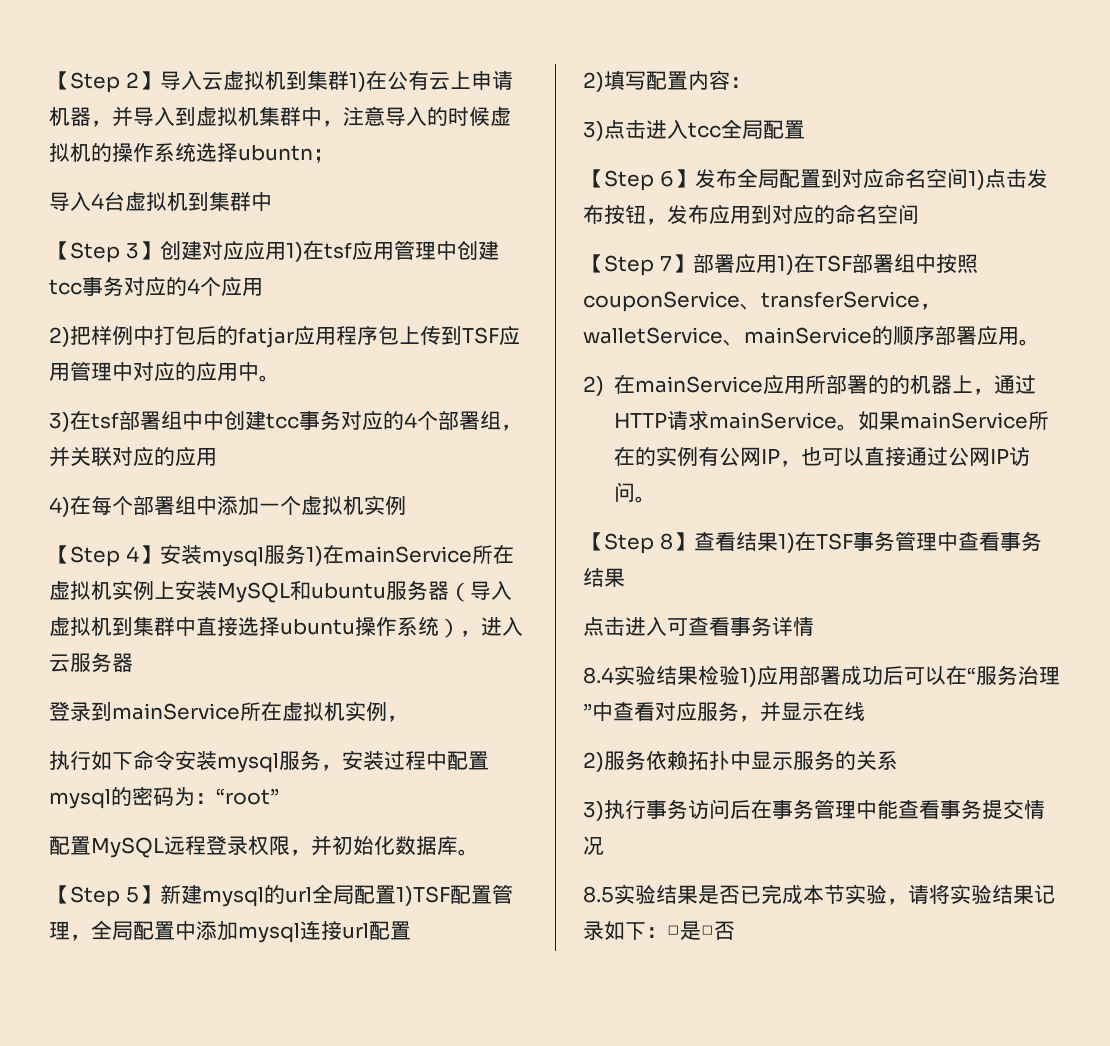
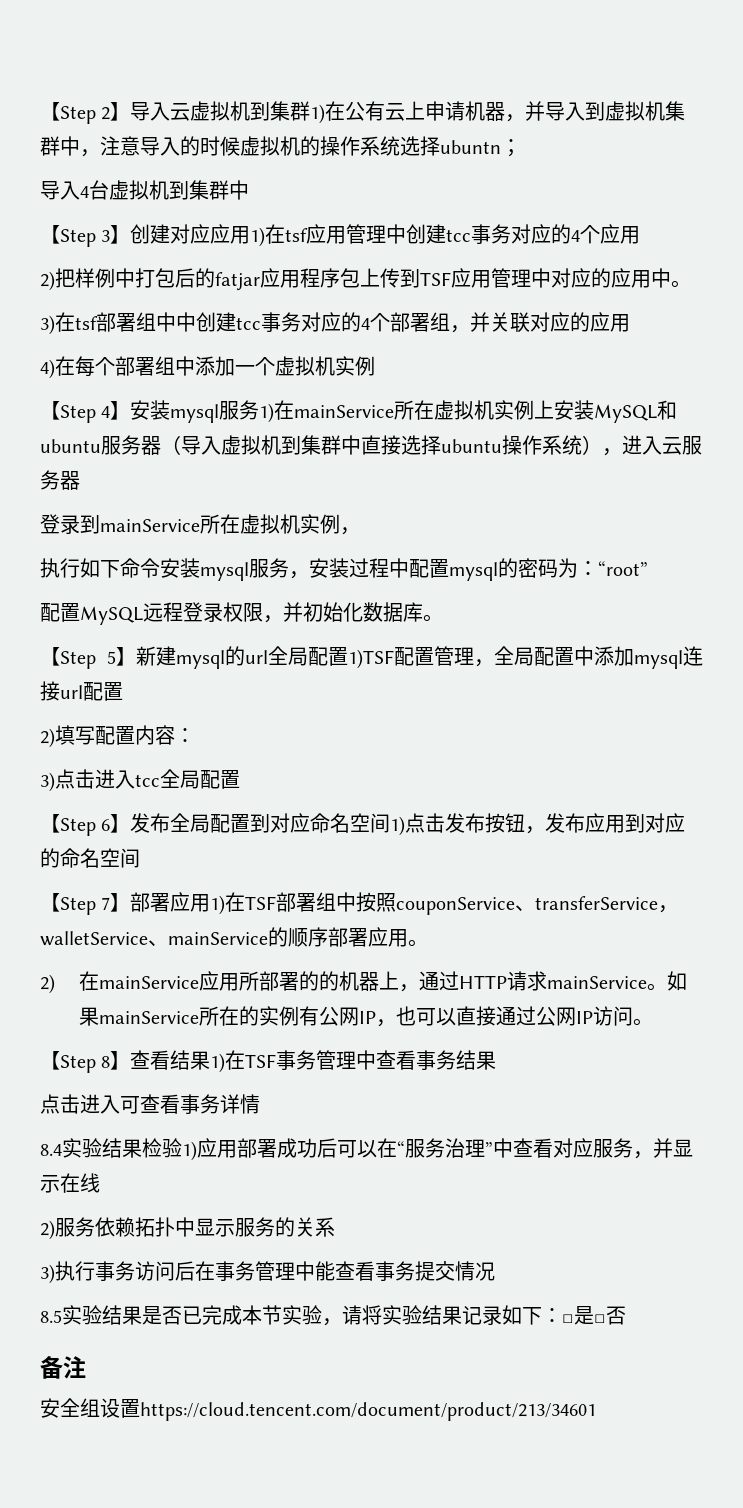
(735, 930) none -> [40,1356,86,1379] [40,1398,596,1421] // 备注 // 安全组设置https://cloud.tencent.com/document/product/213/34601

